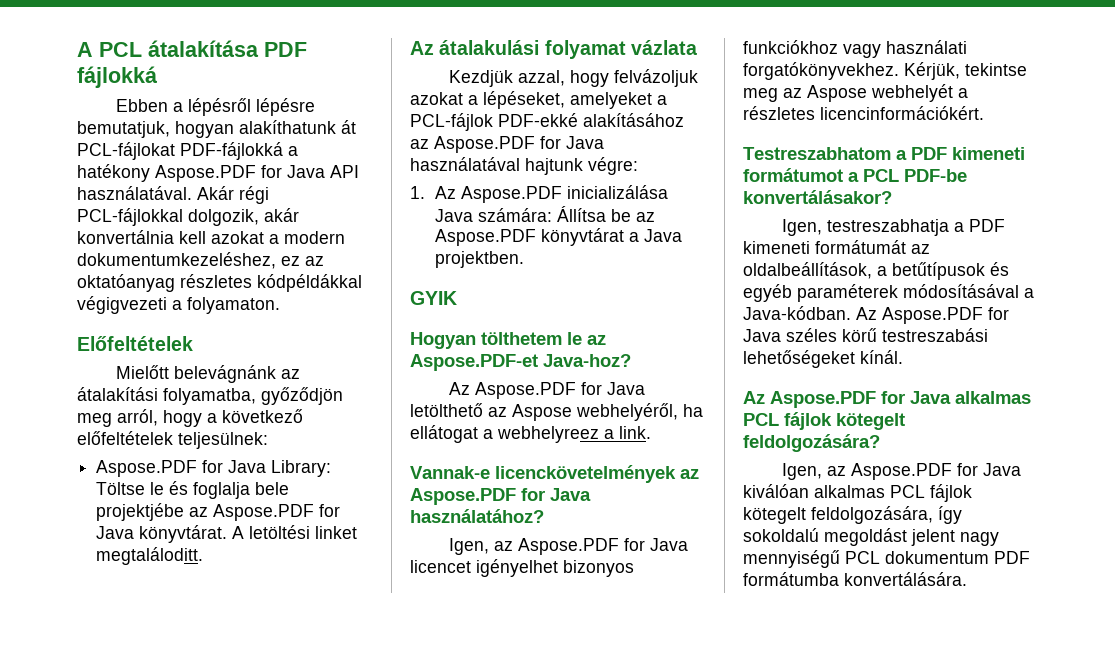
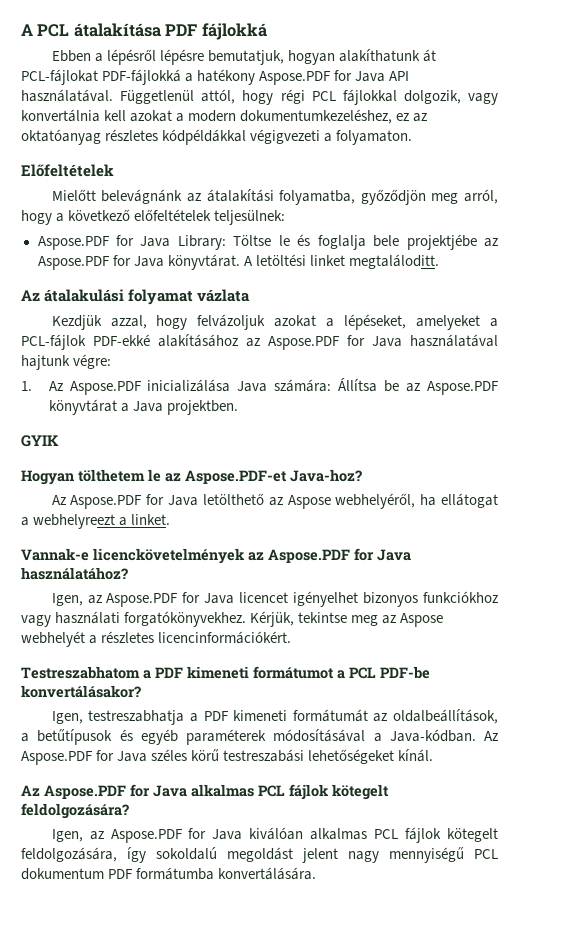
[197,186,269,204] [77,208,299,226] Akár régi PCL-fájlokkal dolgozik, akár -> [120,89,498,105] Függetlenül attól, hogy régi PCL fájlokkal dolgozik, vagy
[497,426,651,443] webhelyreez a link. -> [33,514,171,529] webhelyreezt a linket.

